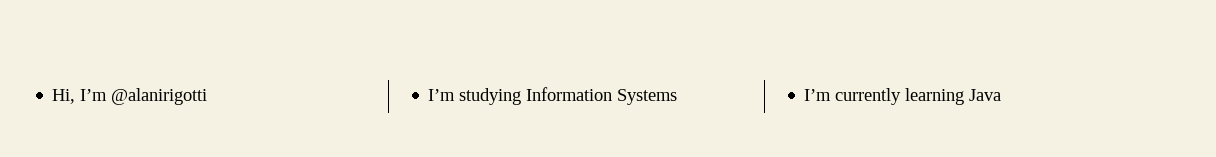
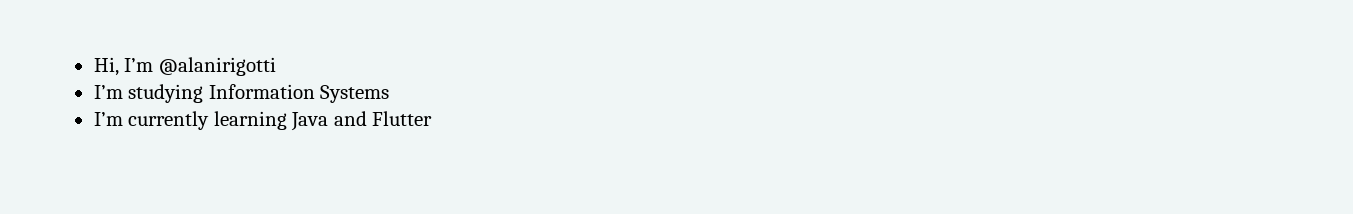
(1002, 95) none -> [333,111,433,126] and Flutter

